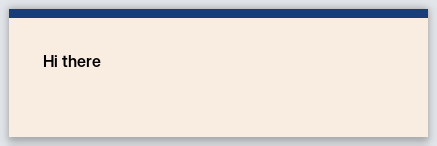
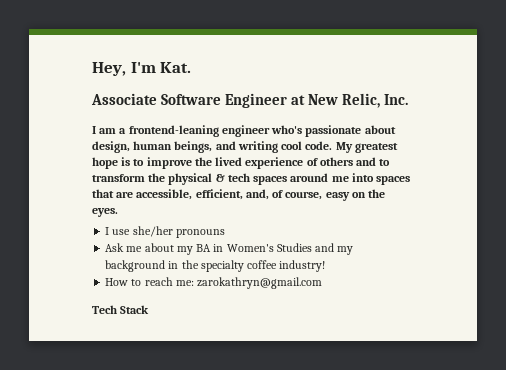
[43,55,102,67] Hi there -> [92,62,192,76] [91,93,409,108] [92,125,396,137] [92,141,398,153] [92,157,391,169] [92,173,411,185] [92,189,386,201] [92,208,118,217] [105,226,225,238] [105,243,354,255] [105,260,326,272] [105,277,323,289] [92,305,150,314] Hey, I'm Kat. // Associate Software Engineer at New Relic, Inc. // I am a frontend-leaning engineer who's passionate about design, human beings, and writing cool code. My greatest hope is to improve the lived experience of others and to transform the physical & tech spaces around me into spaces that are accessible, efficient, and, of course, easy on the eyes. // I use she/her pronouns // Ask me about my BA in Women's Studies and my background in the specialty coffee industry! // How to reach me: zarokathryn@gmail.com // Tech Stack

